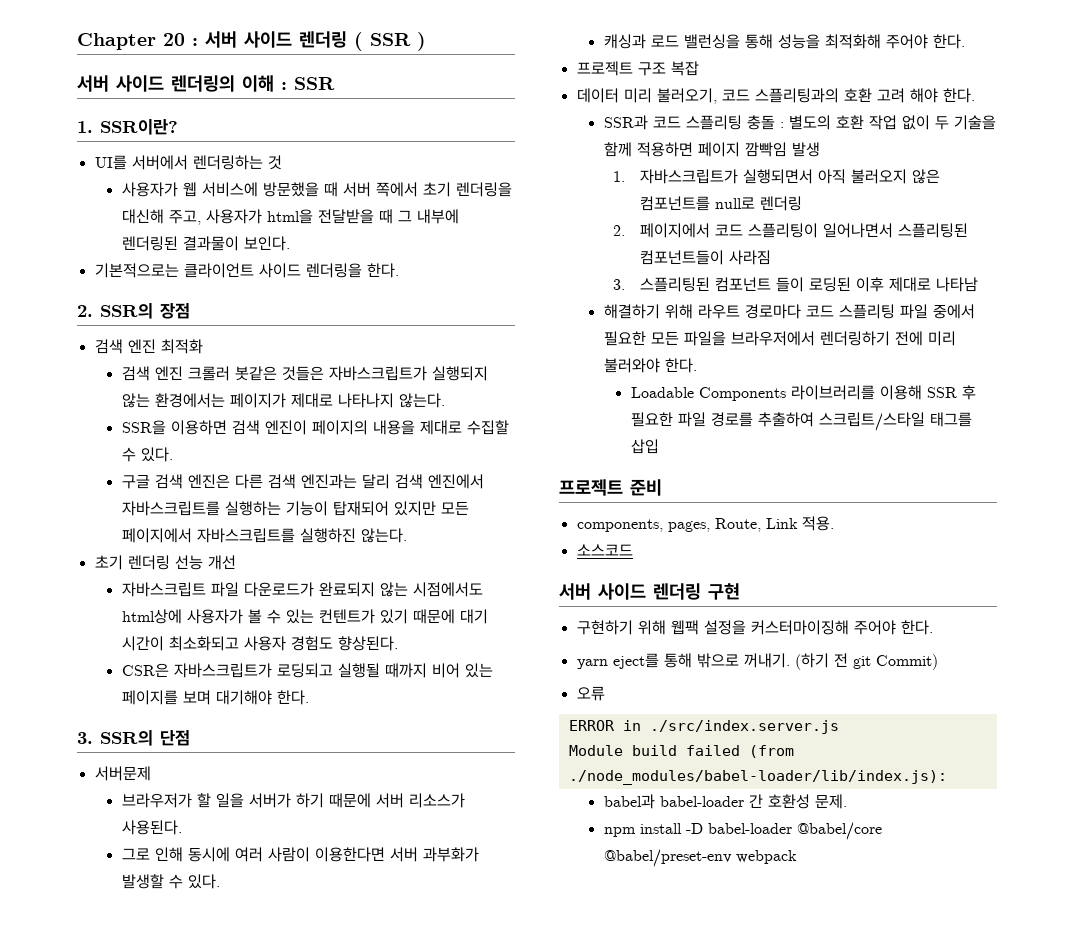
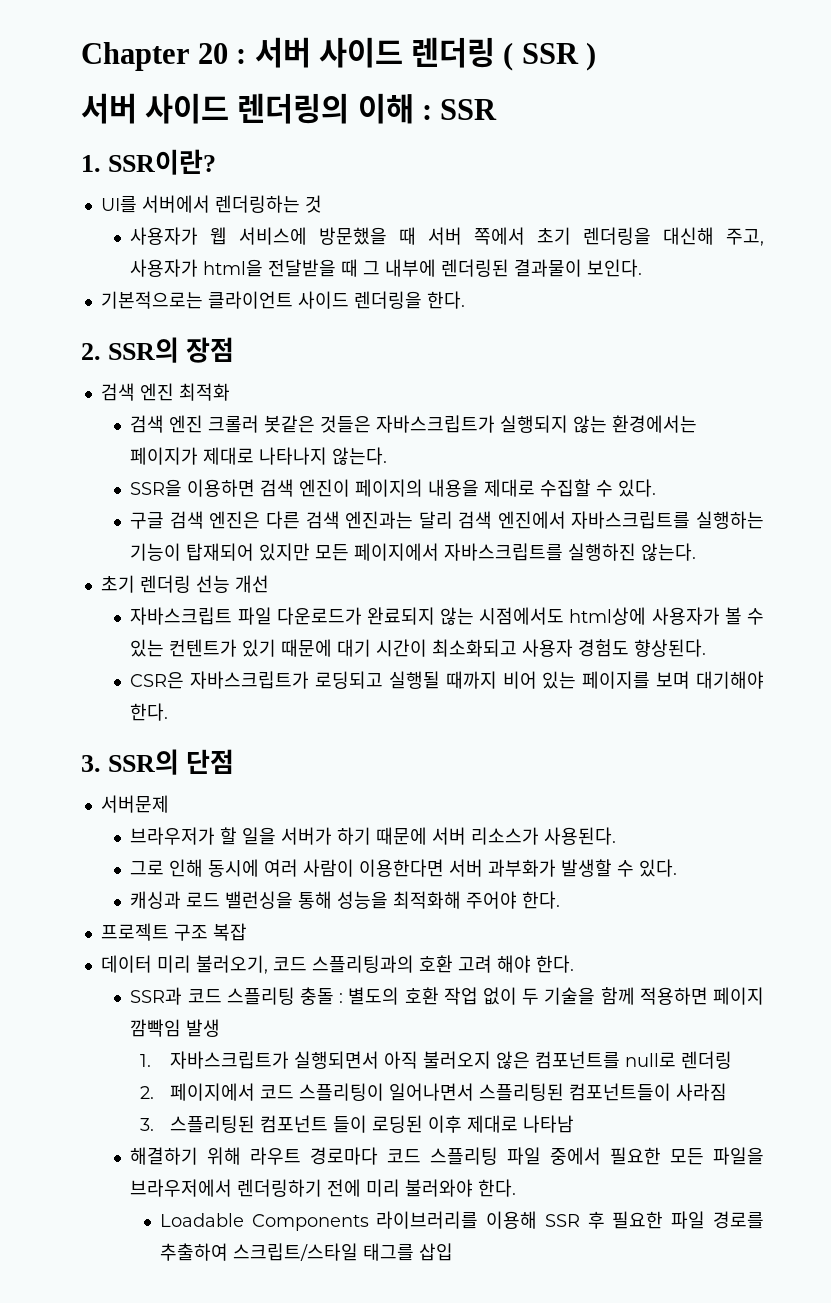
[559,479,662,496] [576,516,834,532] [576,544,633,556] [559,583,740,600] [576,620,933,635] [576,653,938,670] [576,686,605,701] [568,720,839,734] [568,745,794,758] [568,770,947,785] [603,794,847,809] [603,822,882,840] [603,849,797,867] // 프로젝트 준비 // components, pages, Route, Link 적용. // 소스코드 // 서버 사이드 렌더링 구현 // 구현하기 위해 웹팩 설정을 커스터마이징해 주어야 한다. // yarn eject를 통해 밖으로 꺼내기. (하기 전 git Commit) // 오류 // ERROR in ./src/index.server.js // Module build failed (from ./node_modules/babel-loader/lib/index.js): // babel과 babel-loader 간 호환성 문제. // npm install -D babel-loader @babel/core @babel/preset-env webpack -> (453, 1252) none

